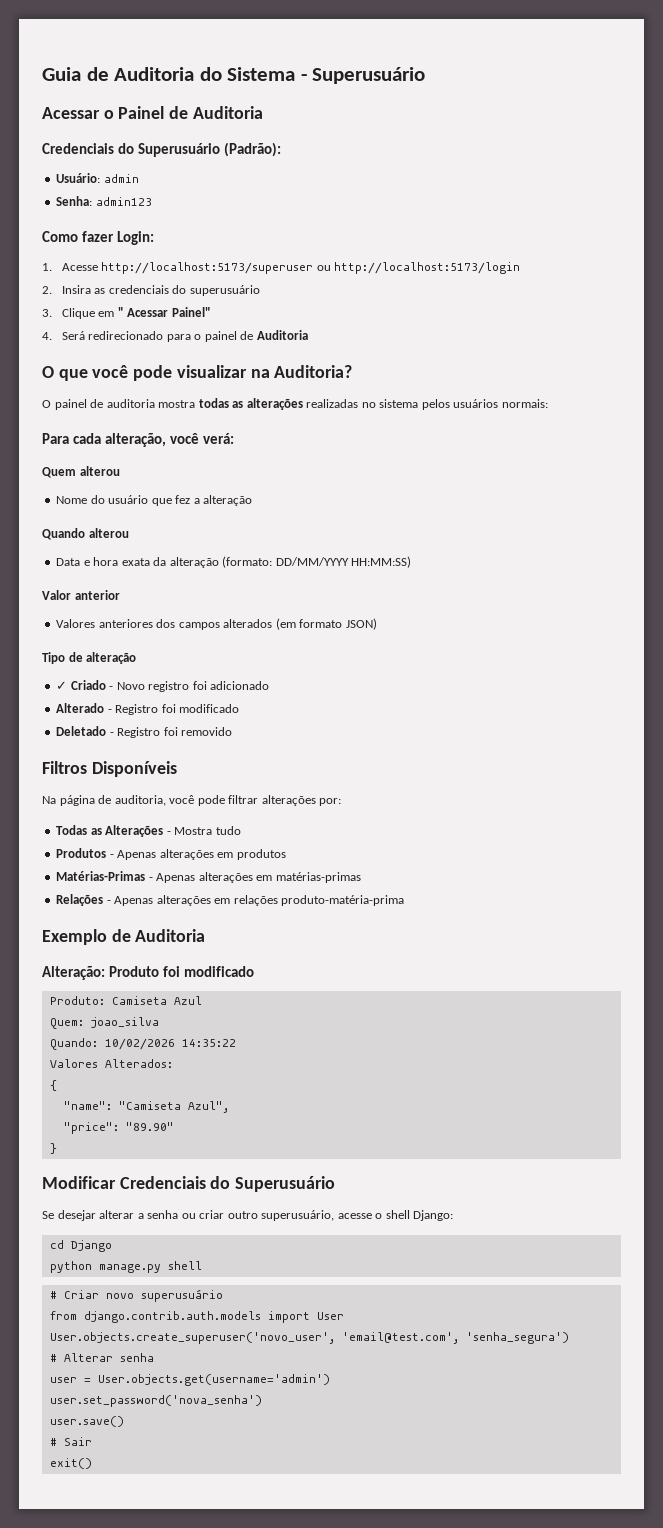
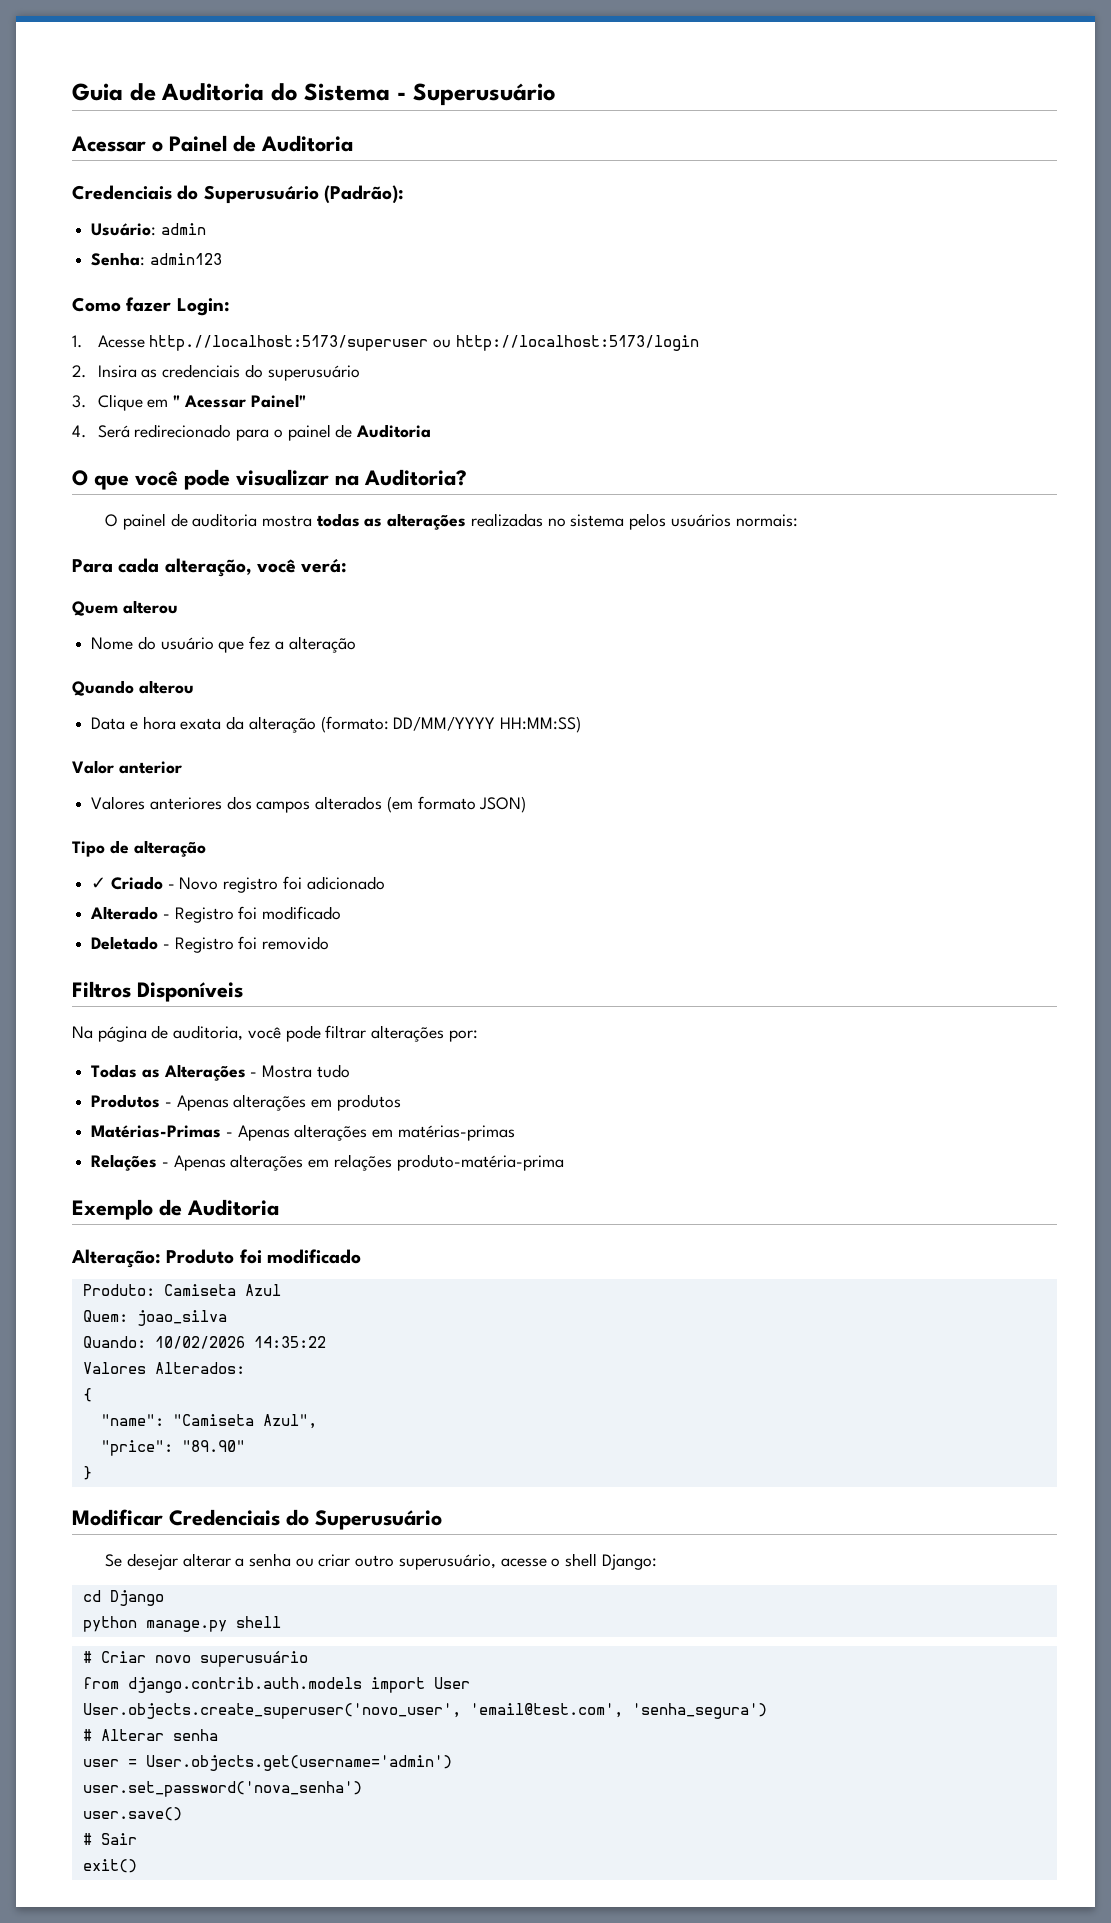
[101,262,314,274] http://localhost:5173/superuser -> [149,335,429,351] http.//localhost:5173/superuser

